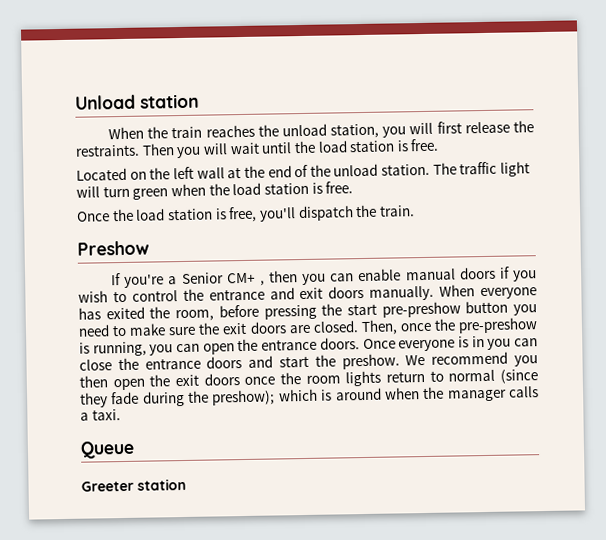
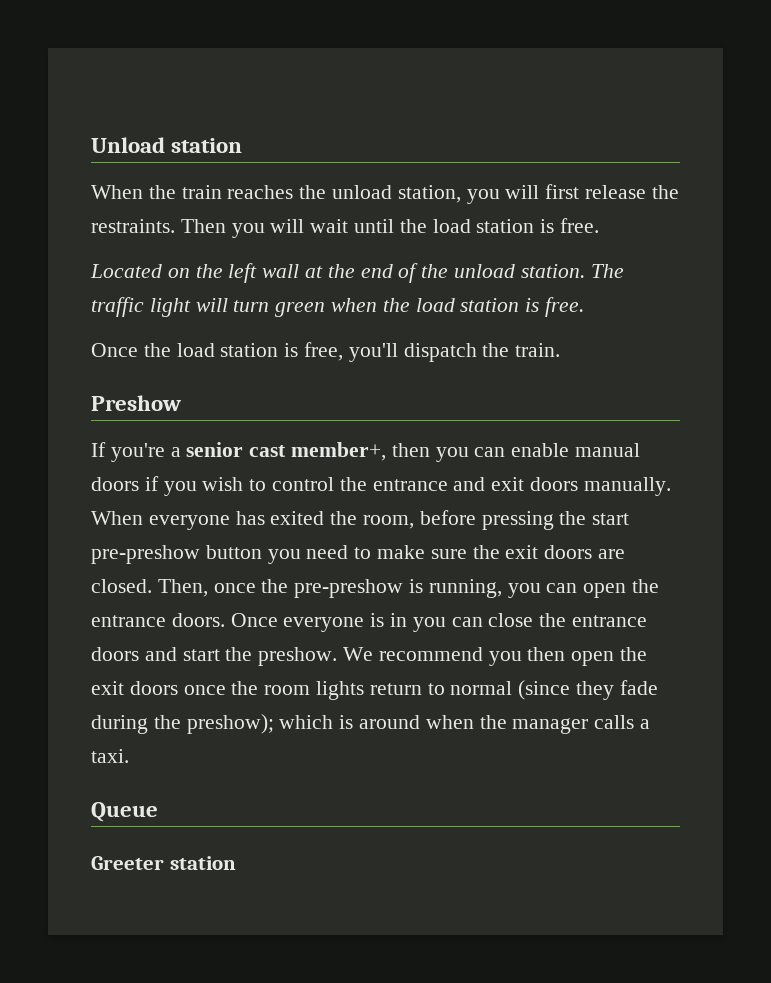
[181,272,265,286] Senior CM+ , -> [186,442,387,461] senior cast member+,

